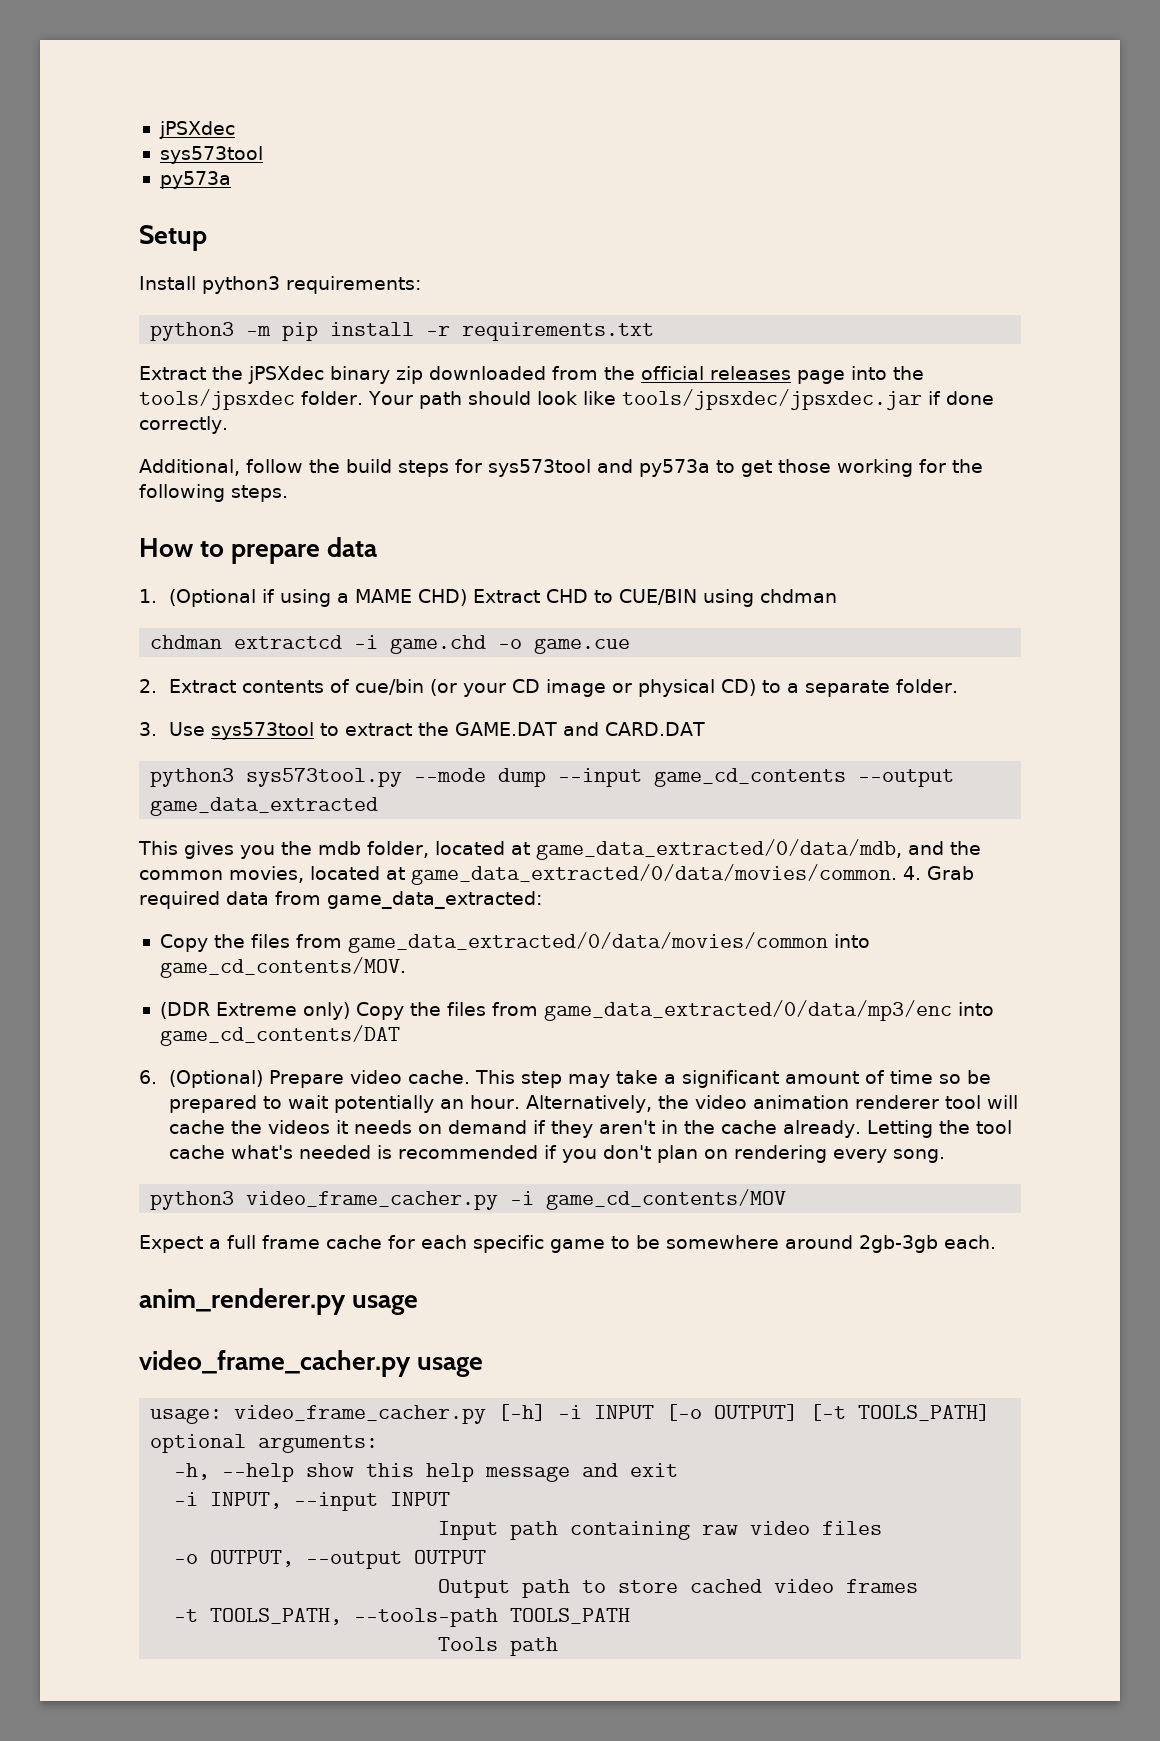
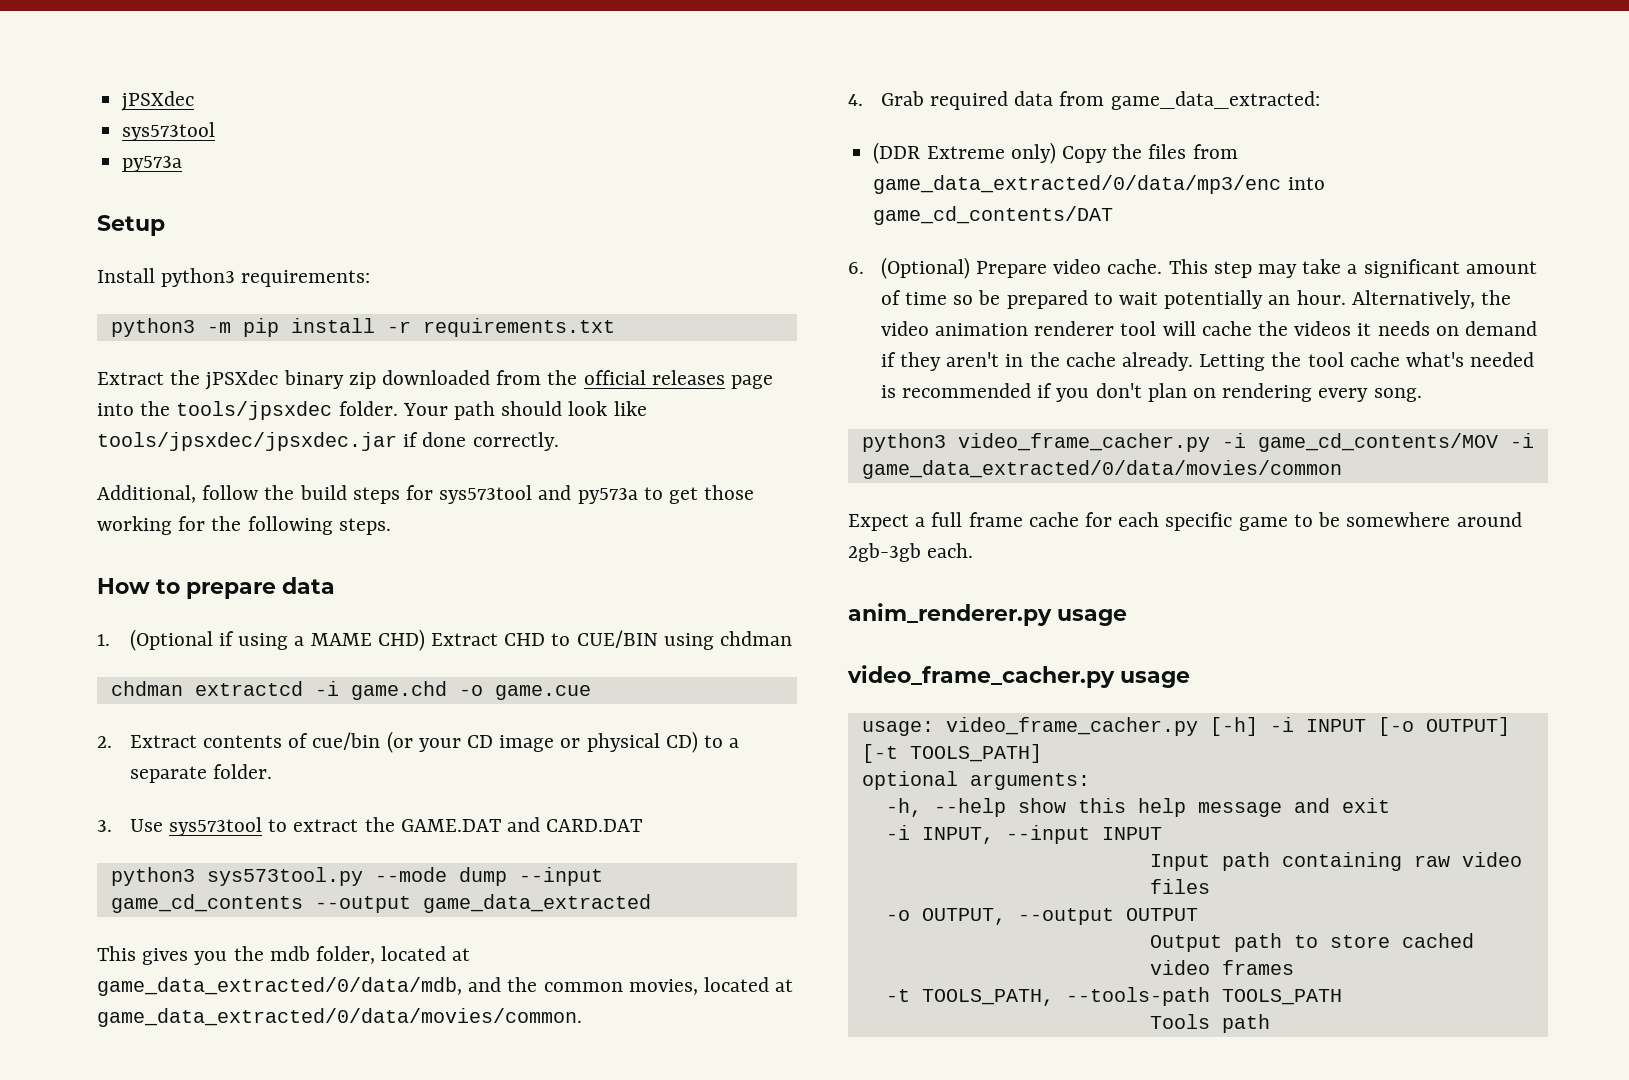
(897, 874) none -> (582, 1017) //
[159,932,870,953] [159,957,406,978] // Copy the files from game_data_extracted/0/data/movies/common into game_cd_contents/MOV. -> (1320, 100) none
(787, 1199) none -> [1509,433,1534,448] [861,460,1342,479] -i game_data_extracted/0/data/movies/common

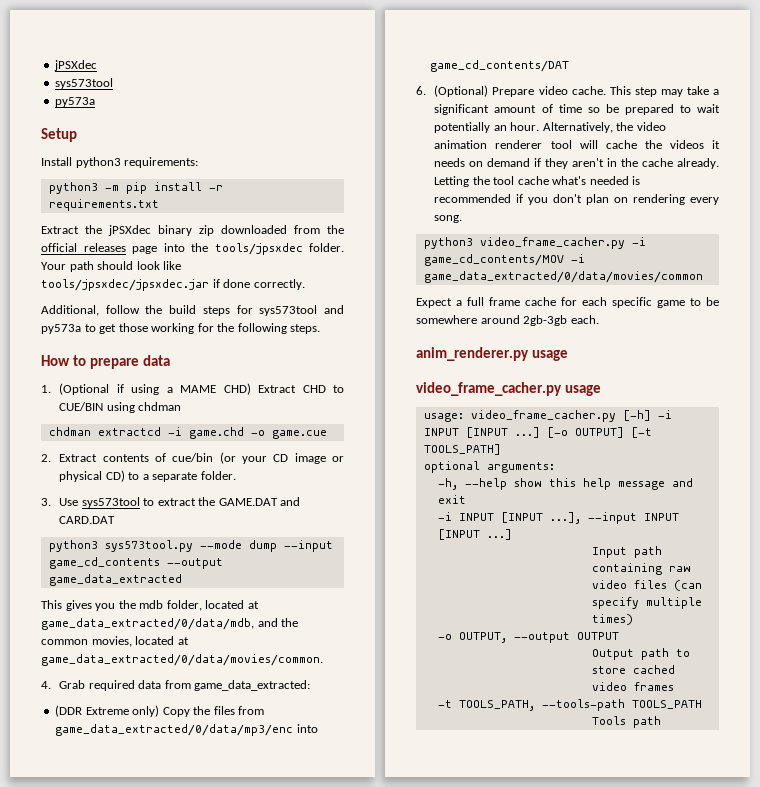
(1366, 725) none -> [465,427,540,438] [INPUT ...]
[921,827,994,844] INPUT, -> [458,512,581,524] INPUT [INPUT ...],
(1162, 833) none -> [437,529,512,540] [INPUT ...]
(1210, 886) none -> [673,580,702,591] [591,597,702,609] [591,614,633,625] (can specify multiple times)

